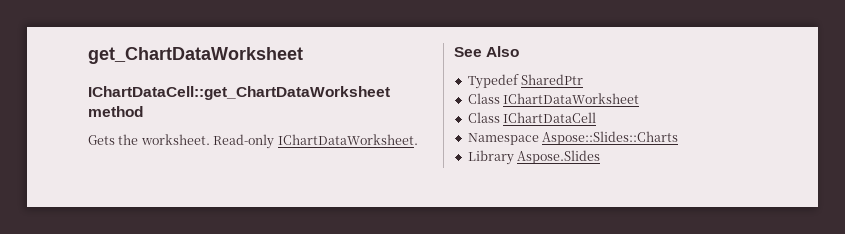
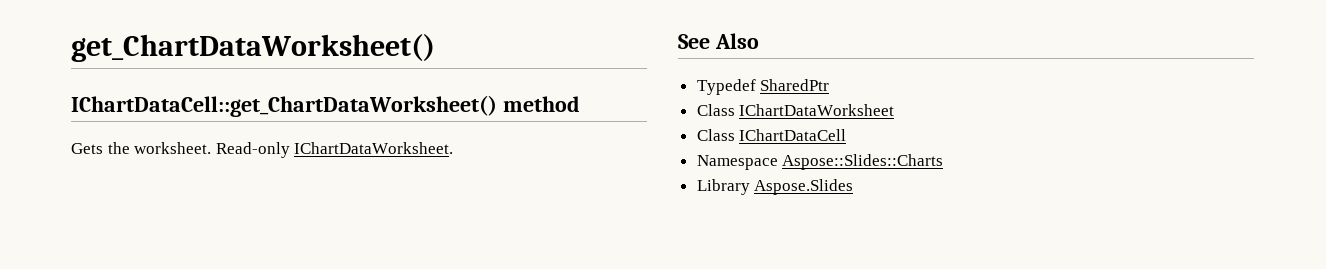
[88,47,303,64] [88,86,390,100] get_ChartDataWorksheet // IChartDataCell::get_ChartDataWorksheet -> [71,34,435,62] [71,95,497,117] get_ChartDataWorksheet() // IChartDataCell::get_ChartDataWorksheet()

